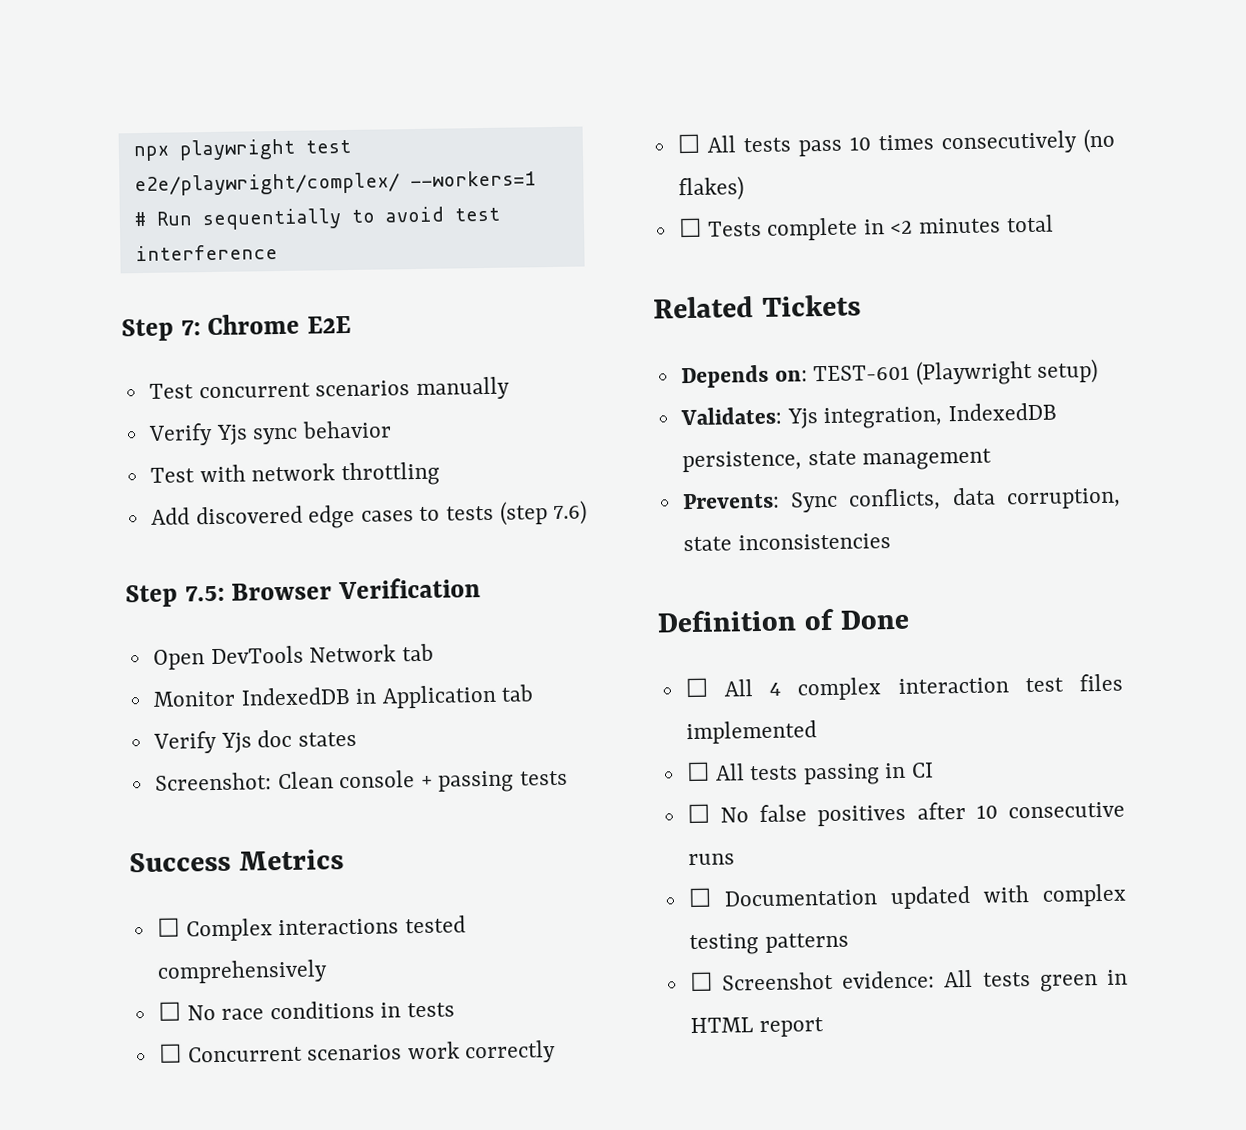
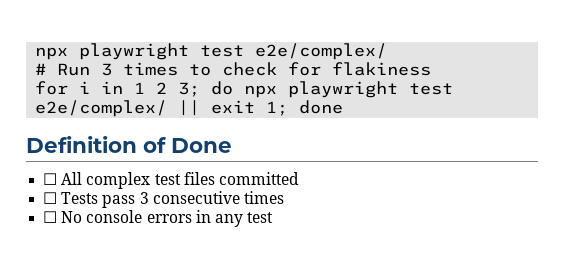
[132,138,351,162] [133,170,536,197] npx playwright test e2e/playwright/complex/ --workers=1 -> [35,43,388,60] npx playwright test e2e/complex/
[201,206,500,231] [134,244,278,262] [121,313,352,342] [148,376,510,401] [147,420,392,446] [149,461,440,487] [150,500,588,529] [125,577,482,608] [152,643,434,670] [152,684,534,709] [152,729,357,754] [154,770,569,793] [129,849,344,873] [156,915,466,942] [156,959,328,984] [157,1000,456,1021] [157,1040,557,1064] [676,128,1116,157] [677,176,744,202] [677,214,1054,241] [653,294,861,319] [680,359,1099,389] [679,402,1057,430] [681,448,993,473] [681,487,1121,513] [682,533,891,552] sequentially to avoid test interference // Step 7: Chrome E2E // Test concurrent scenarios manually // Verify Yjs sync behavior // Test with network throttling // Add discovered edge cases to tests (step 7.6) // Step 7.5: Browser Verification // Open DevTools Network tab // Monitor IndexedDB in Application tab // Verify Yjs doc states // Screenshot: Clean console + passing tests // Success Metrics // ☐ Complex interactions tested comprehensively // ☐ No race conditions in tests // ☐ Concurrent scenarios work correctly // ☐ All tests pass 10 times consecutively (no flakes) // ☐ Tests complete in <2 minutes total // Related Tickets // Depends on: TEST-601 (Playwright setup) // Validates: Yjs integration, IndexedDB persistence, state management // Prevents: Sync conflicts, data corruption, state inconsistencies -> [101,62,432,76] [35,81,454,98] [35,100,344,117] 3 times to check for flakiness // for i in 1 2 3; do npx playwright test e2e/complex/ || exit 1; done
[769,677,1009,701] 4 complex interaction -> [86,172,151,189] complex
[685,720,817,745] [685,761,935,786] [686,801,1125,827] [687,853,735,866] [687,883,1127,910] [688,932,849,956] [688,969,1128,992] [689,1017,824,1038] implemented // ☐ All tests passing in CI // ☐ No false positives after 10 consecutive runs // ☐ Documentation updated with complex testing patterns // ☐ Screenshot evidence: All tests green in HTML report -> [218,172,299,185] [43,191,284,208] [43,210,274,227] committed // ☐ Tests pass 3 consecutive times // ☐ No console errors in any test

